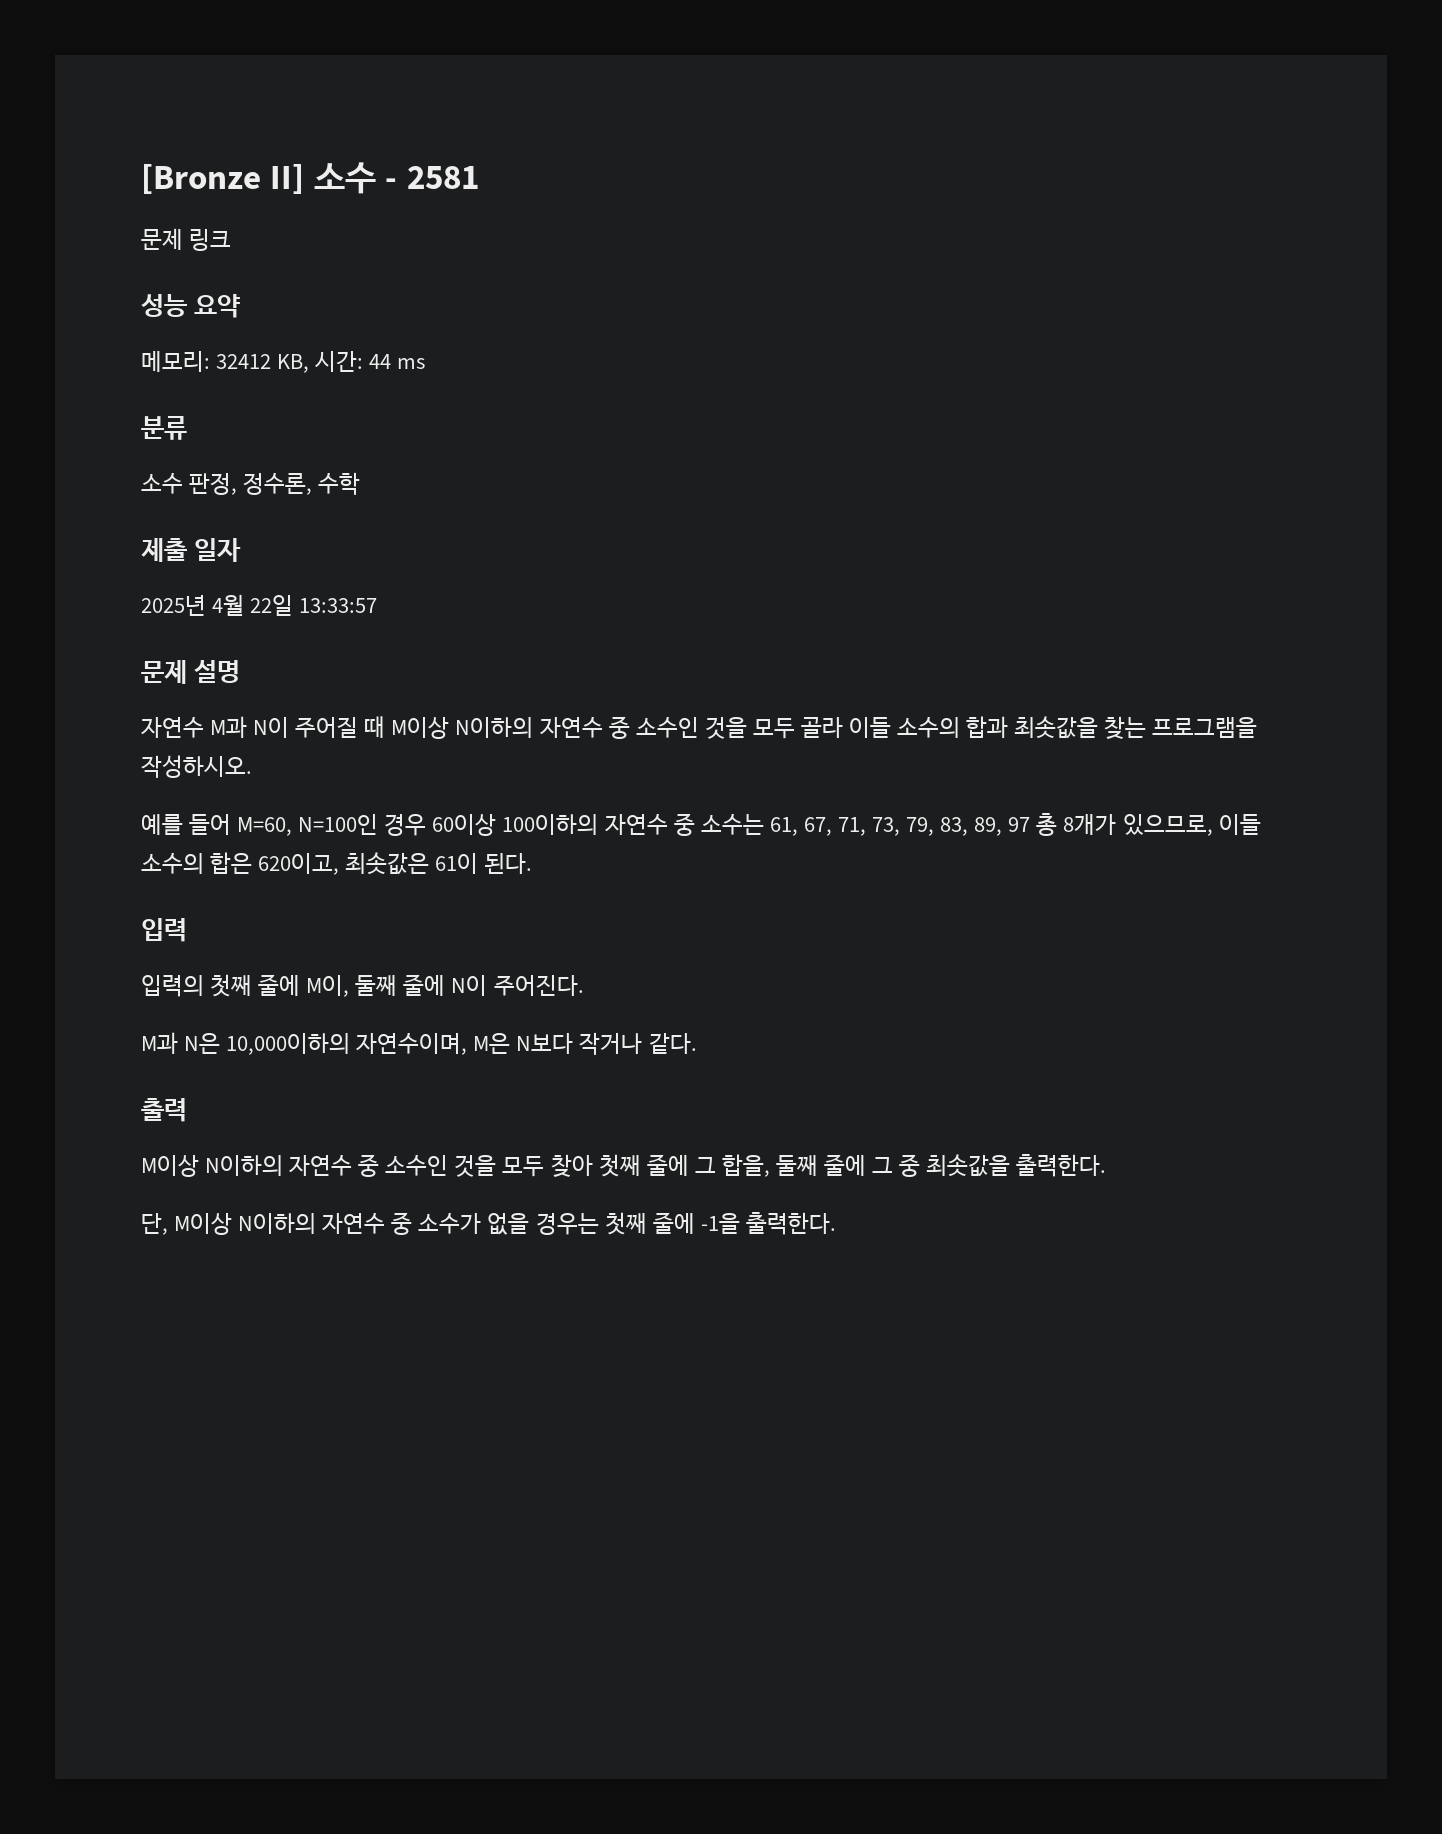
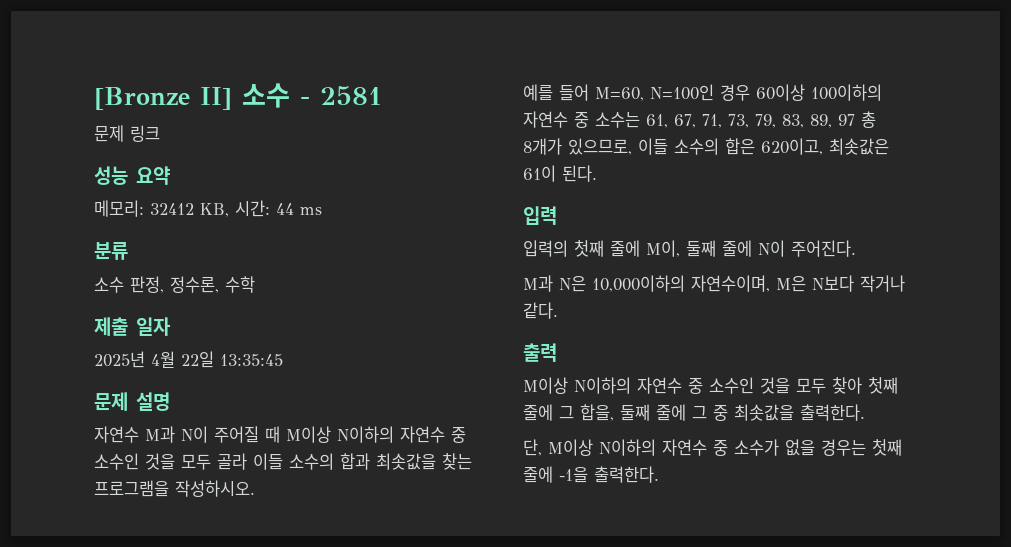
[299,598,378,613] 13:33:57 -> [220,354,283,366] 13:35:45

